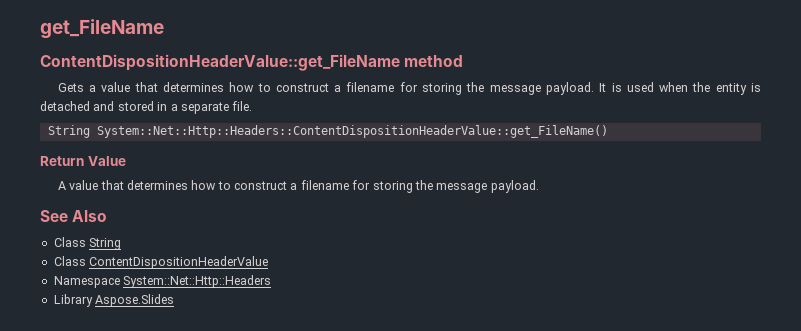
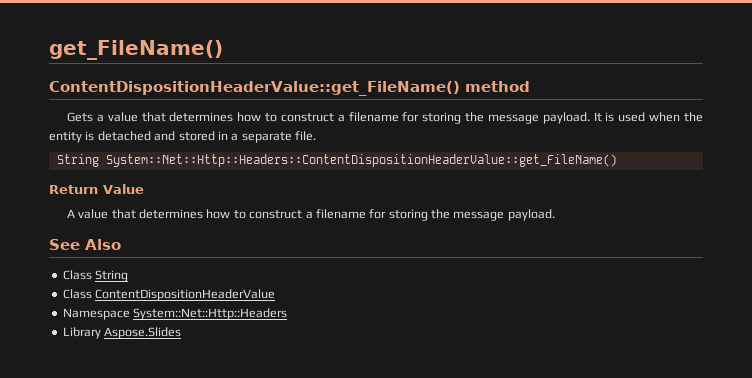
[40,19,164,39] [40,54,400,71] get_FileName // ContentDispositionHeaderValue::get_FileName -> [49,40,223,60] [49,81,460,96] get_FileName() // ContentDispositionHeaderValue::get_FileName()

